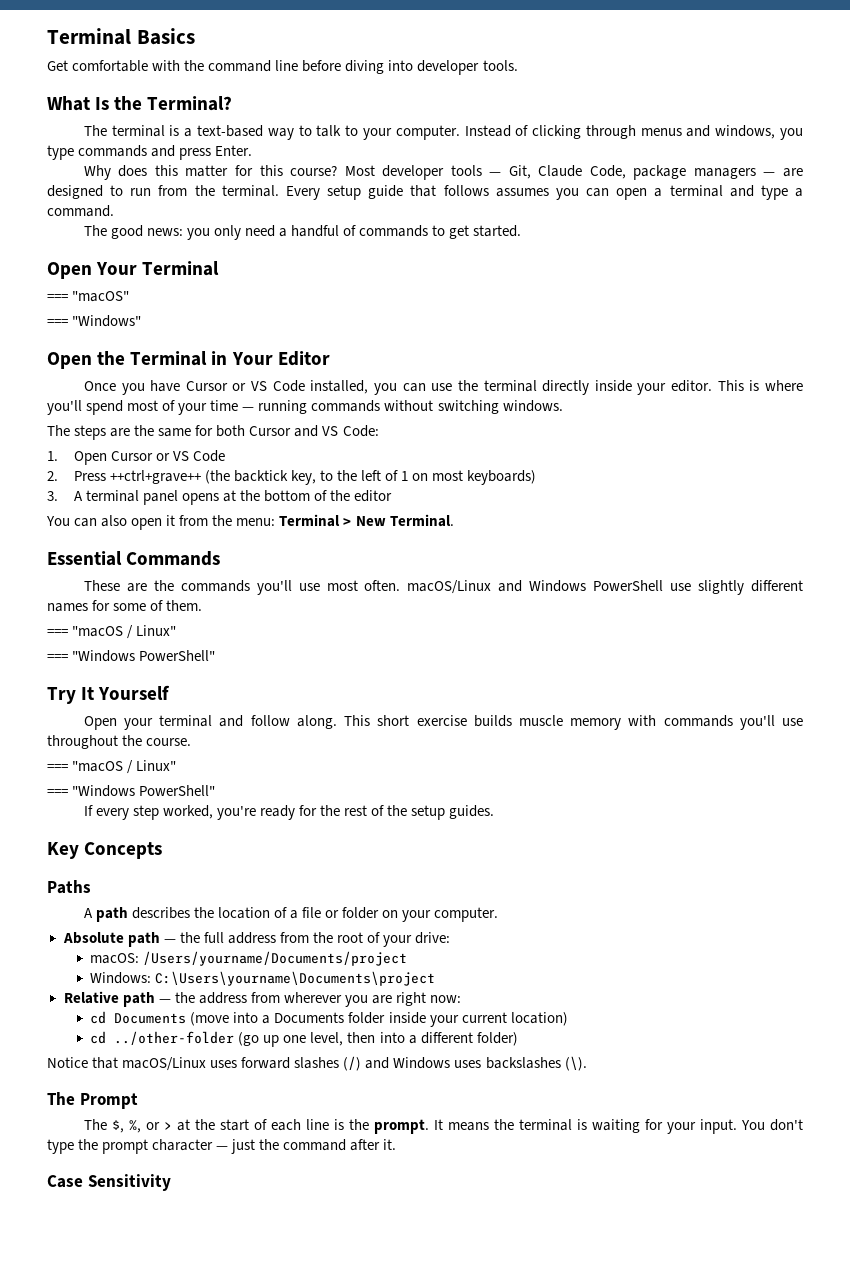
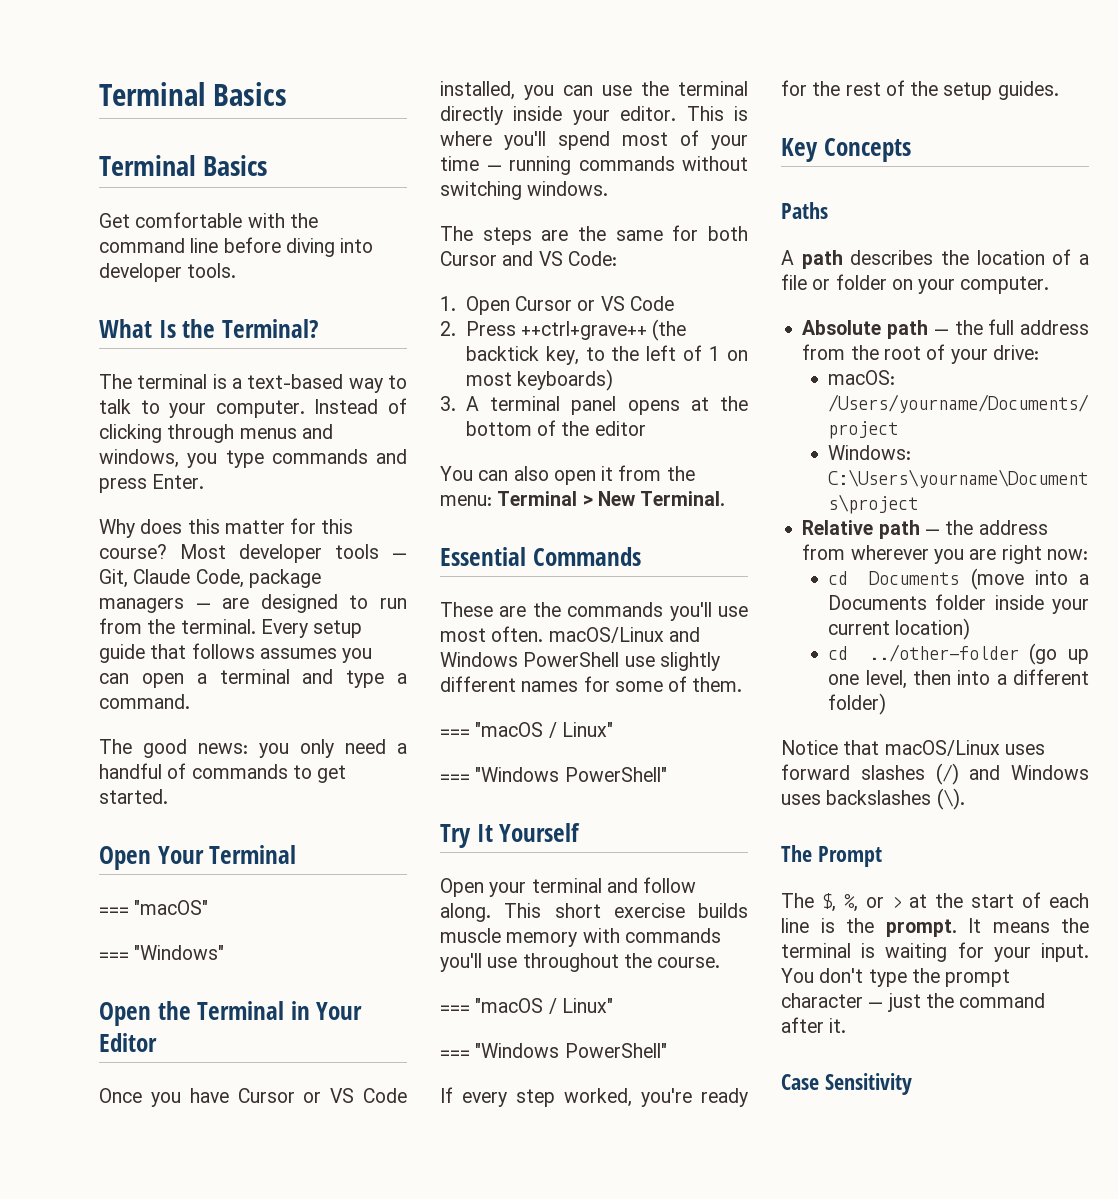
[47,28,195,45] Terminal Basics -> [99,82,288,106] [99,155,268,176] Terminal Basics // Terminal Basics

